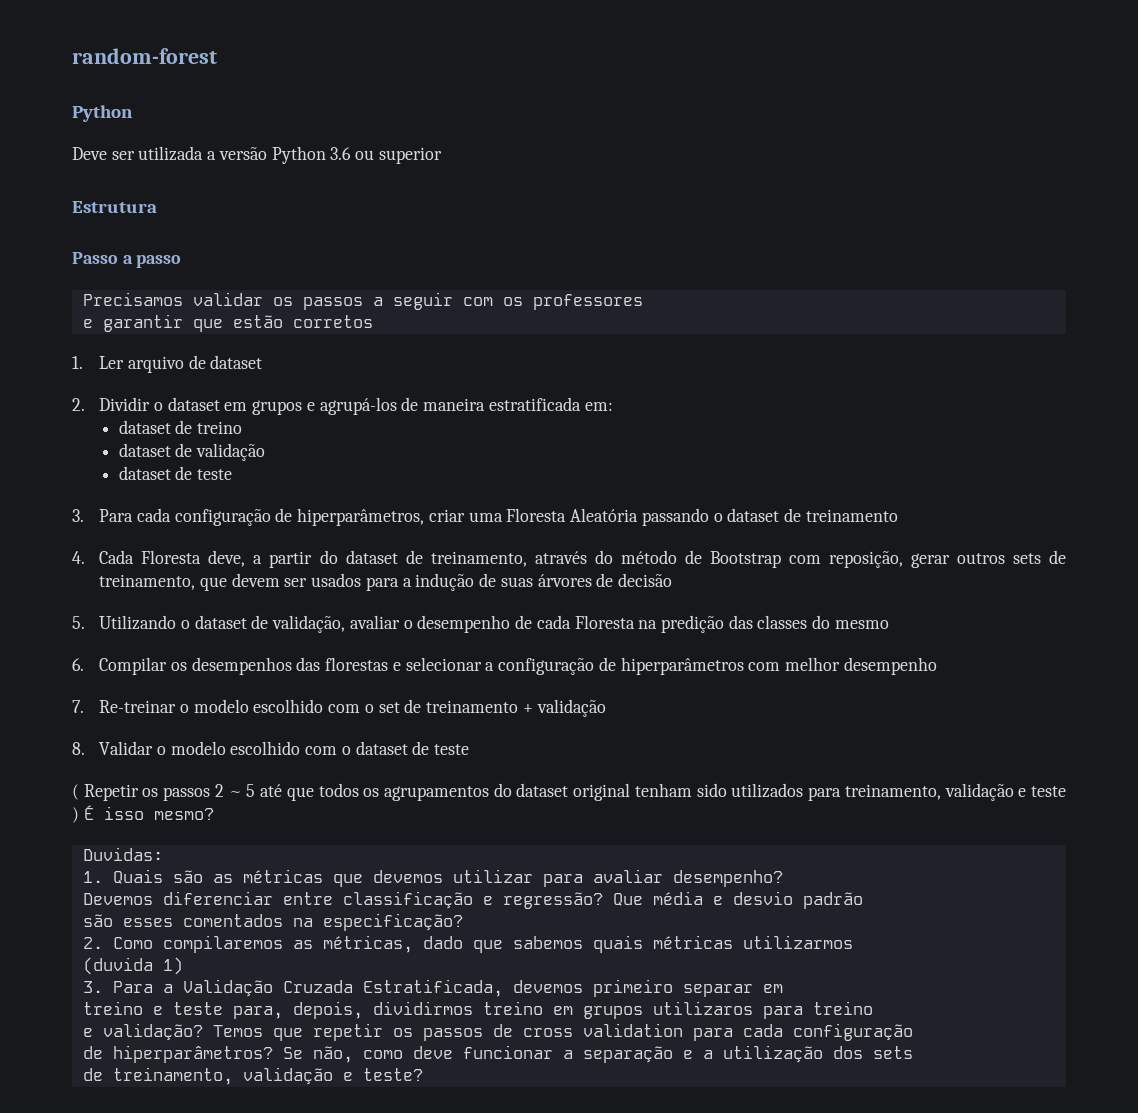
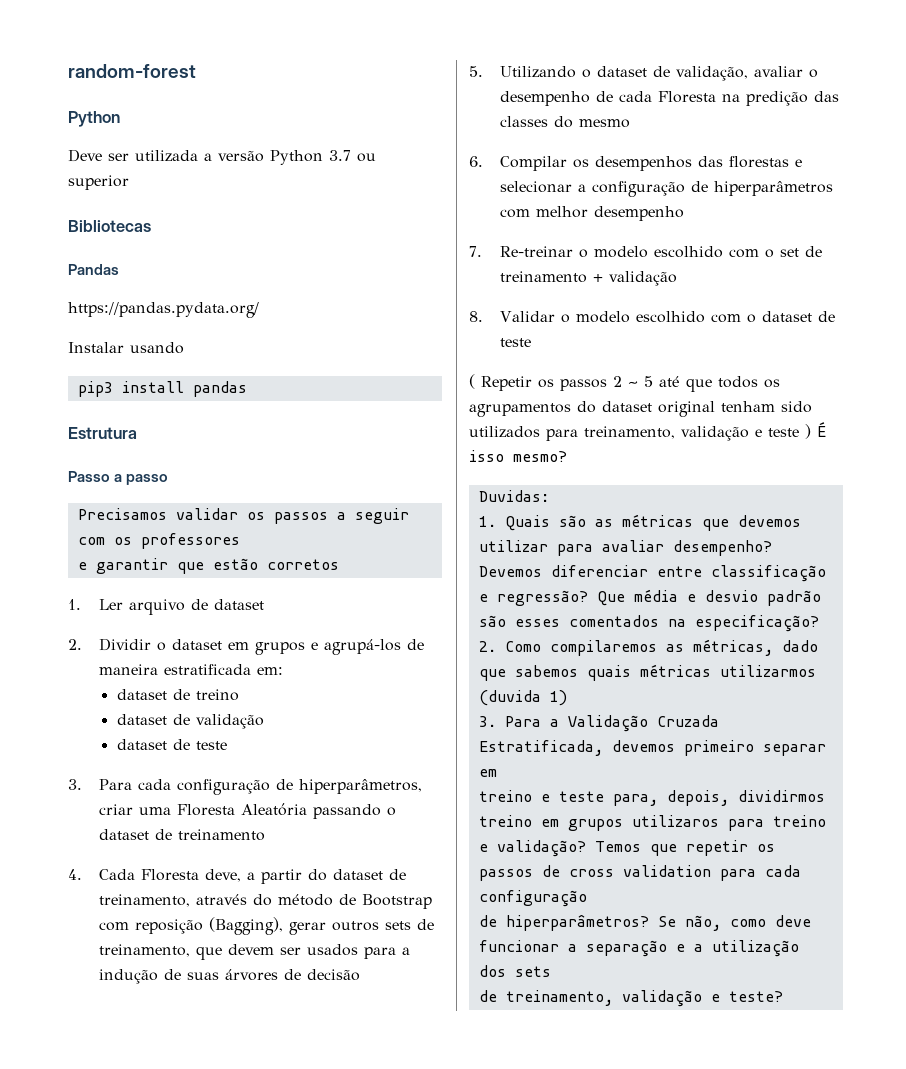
[330,147,352,160] 3.6 -> [329,150,351,161] 3.7
(442, 155) none -> [68,220,151,232] [68,264,119,275] [68,302,259,318] [68,342,184,354] [77,381,247,397] // Bibliotecas // Pandas // https://pandas.pydata.org/ // Instalar usando // pip3 install pandas
[828,551,903,568] reposição, -> [134,917,283,935] reposição (Bagging),

